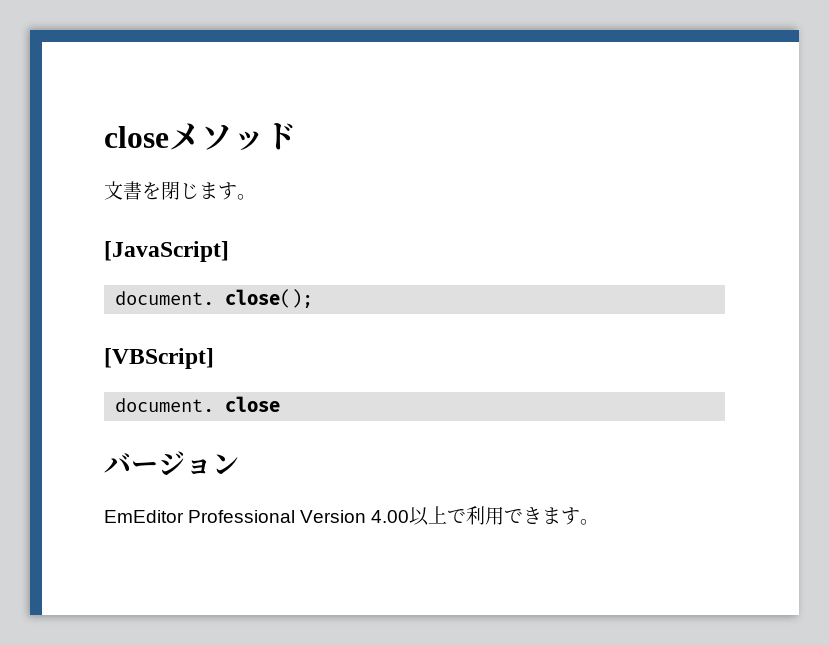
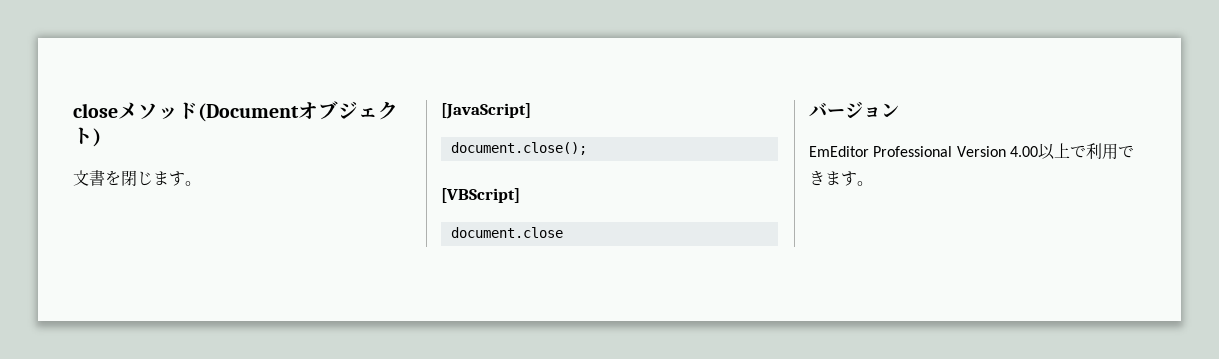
(297, 136) none -> [198,101,398,122] [73,127,101,147] (Documentオブジェクト)
[115,289,314,308] document. close(); -> [450,142,587,155] document.close();
[115,396,281,412] document. close -> [450,227,563,238] document.close

